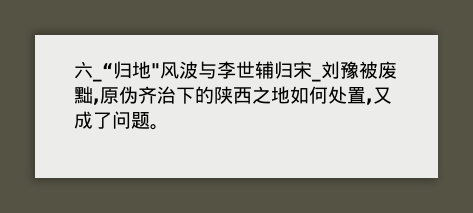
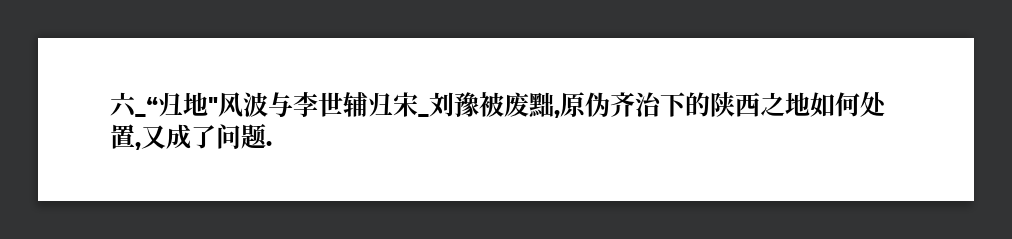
[150,124,169,130] 。 -> [266,141,272,146] .

